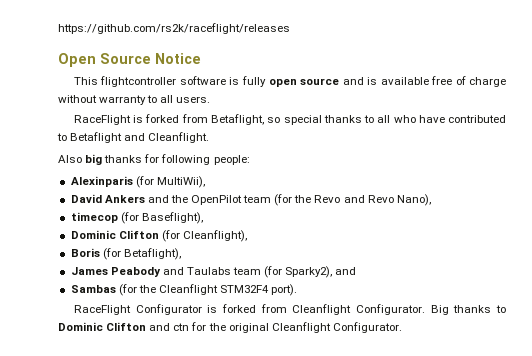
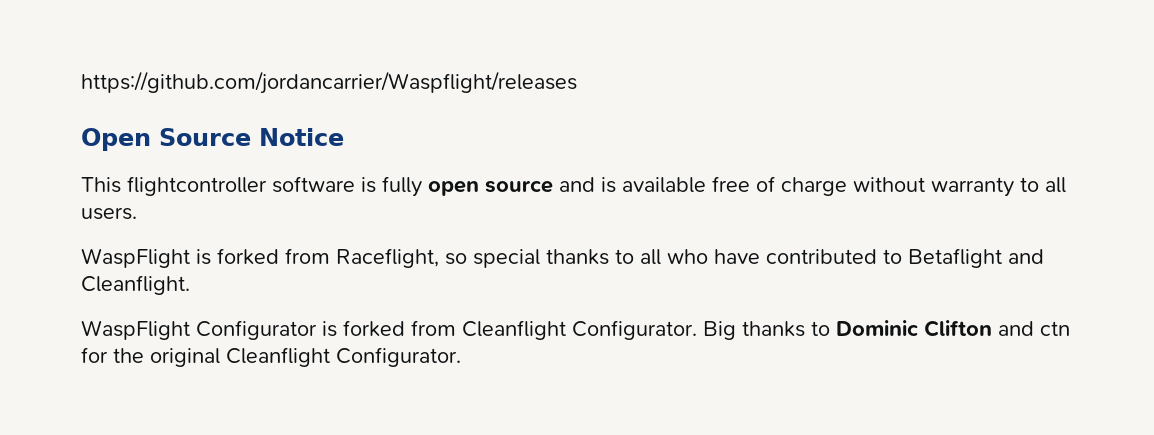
[58,23,290,34] https://github.com/rs2k/raceflight/releases -> [81,71,577,94] https://github.com/jordancarrier/Waspflight/releases
[73,114,264,125] RaceFlight is forked from Betaflight, -> [81,248,439,268] WaspFlight is forked from Raceflight,
[58,154,250,165] [70,176,205,188] [70,194,431,206] [70,212,203,224] [70,230,247,242] [70,248,181,260] [70,266,357,278] [70,284,298,296] [73,305,131,315] Also big thanks for following people: // Alexinparis (for MultiWii), // David Ankers and the OpenPilot team (for the Revo and Revo Nano), // timecop (for Baseflight), // Dominic Clifton (for Cleanflight), // Boris (for Betaflight), // James Peabody and Taulabs team (for Sparky2), and // Sambas (for the Cleanflight STM32F4 port). // RaceFlight -> [81,320,190,340] WaspFlight

